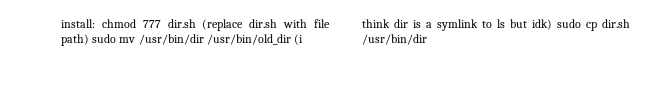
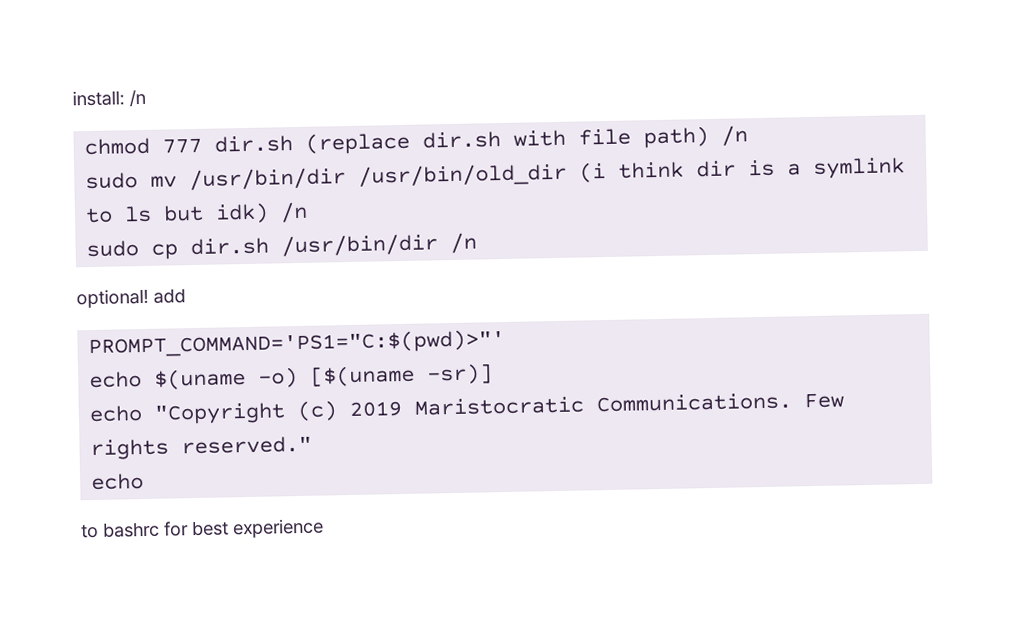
(95, 23) none -> [129,89,146,107] /n //
(89, 40) none -> [721,125,749,146] /n //
(552, 24) none -> [280,201,309,223] /n //
(427, 39) none -> [450,232,478,254] [76,288,186,309] [88,328,506,359] [89,363,494,390] [89,392,845,425] [90,435,313,461] [91,473,145,491] [81,518,324,539] /n // optional! add // PROMPT_COMMAND='PS1="C:$(pwd)>"' // echo $(uname -o) [$(uname -sr)] // echo "Copyright (c) 2019 Maristocratic Communications. Few rights reserved." // echo // to bashrc for best experience

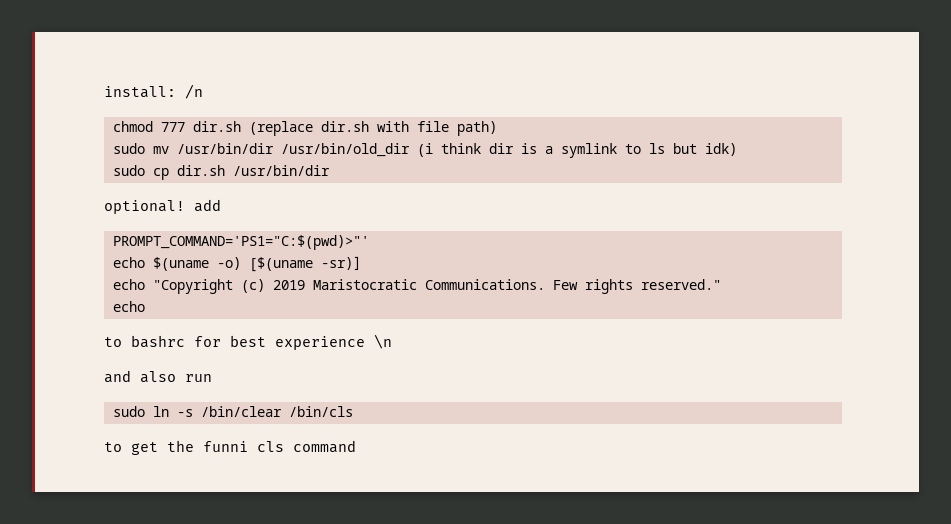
[721,125,749,146] /n -> (497, 128) none
[280,201,309,223] /n -> (737, 149) none
[450,232,478,254] /n -> (330, 170) none
(324, 528) none -> [374,334,392,349] [104,370,212,383] [112,406,353,417] [104,440,356,455] \n // and also run // sudo ln -s /bin/clear /bin/cls // to get the funni cls command

